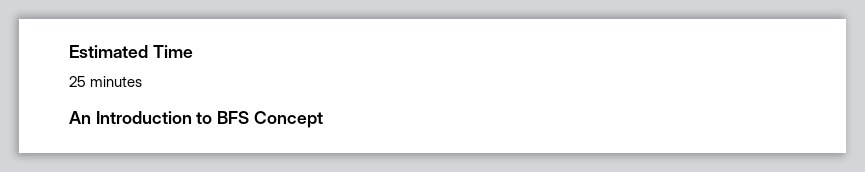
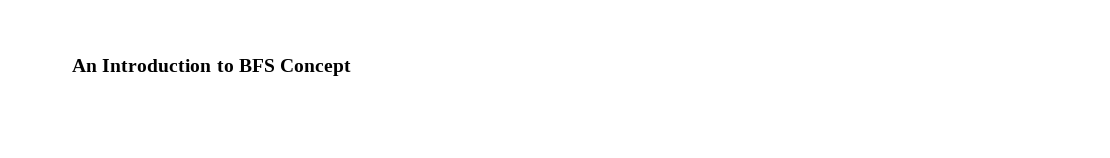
[69,45,193,58] [69,76,143,87] Estimated Time // 25 minutes // -> (72, 65) none

